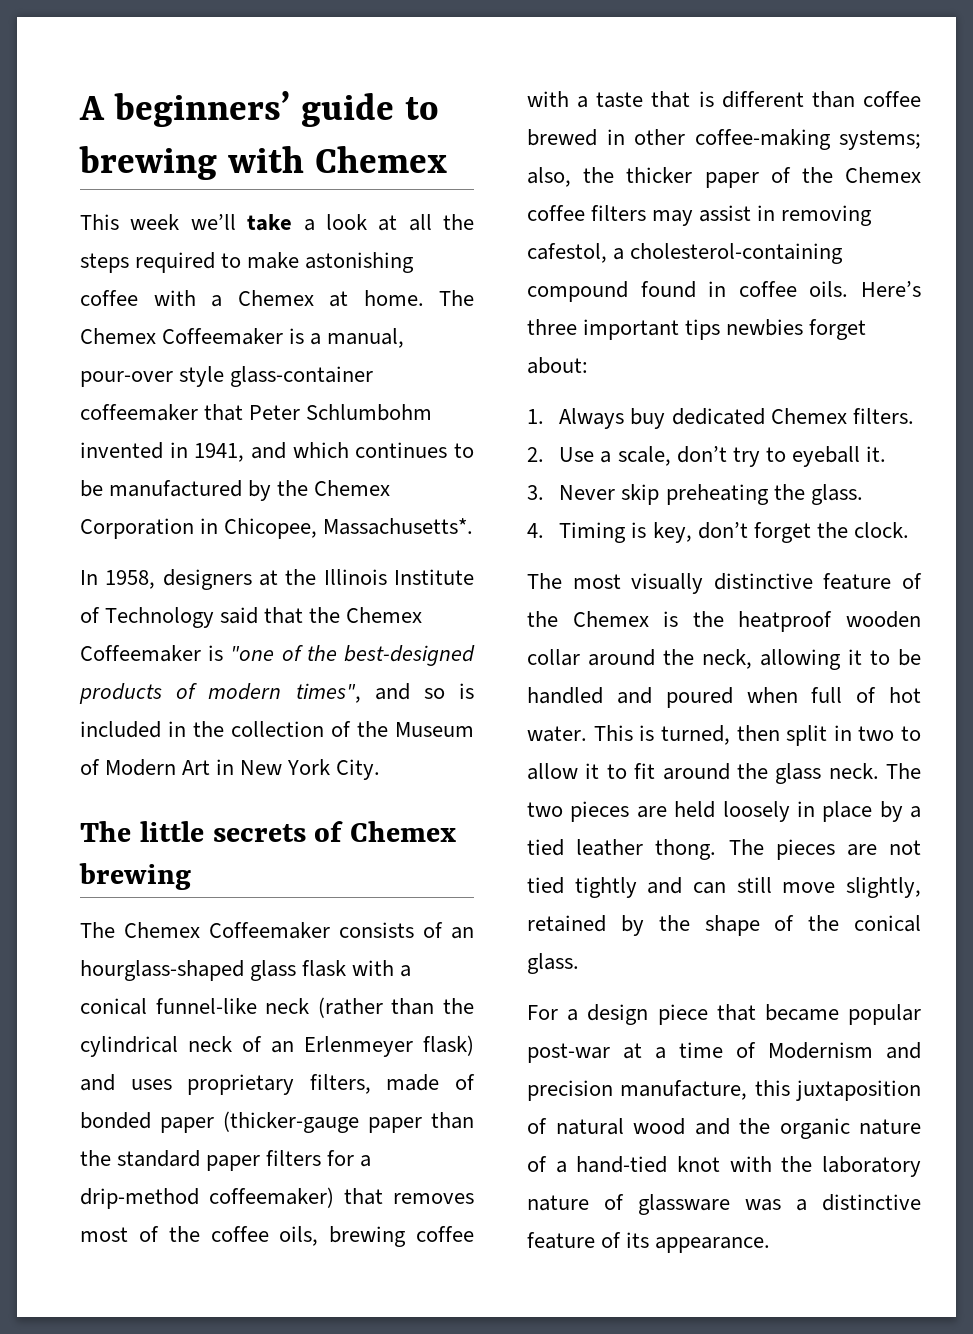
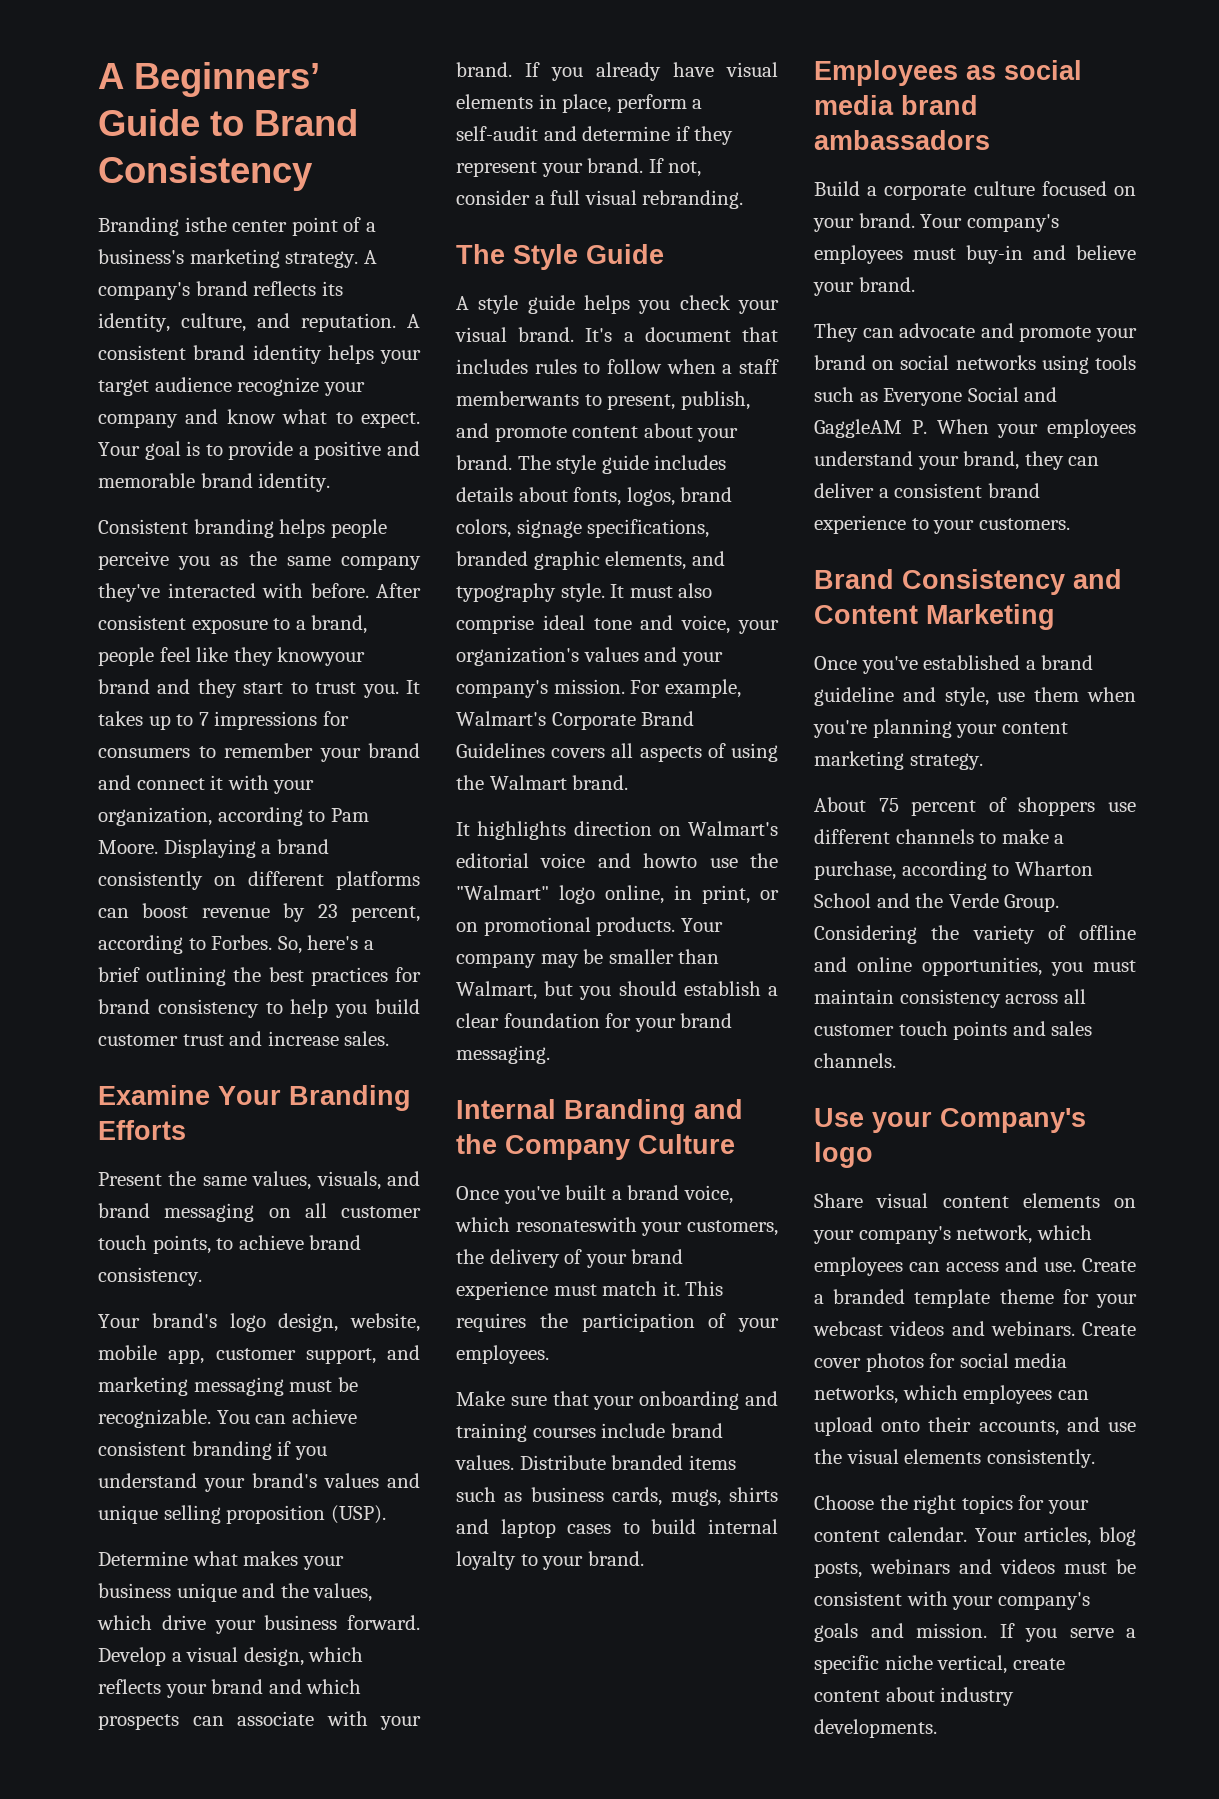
[79,91,440,127] [79,146,448,180] [80,214,474,231] [80,252,415,273] [80,290,474,307] [80,328,405,348] [80,366,374,387] [80,404,433,421] [80,442,474,462] [80,480,391,501] [80,518,474,539] [80,569,475,590] [80,607,423,628] [80,645,475,666] [79,683,475,704] [80,721,474,738] [80,759,381,780] [80,821,457,842] [79,863,191,890] [80,922,474,939] [80,960,412,981] [80,997,474,1018] [80,1035,474,1057] [80,1074,475,1095] [80,1111,474,1133] [80,1150,372,1171] [80,1187,474,1209] [80,1226,475,1247] [527,91,921,108] [527,129,921,150] [527,167,921,188] [527,205,873,226] [527,243,844,264] [527,281,921,302] [527,319,867,340] [527,357,588,374] [527,408,914,429] [527,446,886,467] [527,484,863,505] [527,522,909,543] [527,573,922,594] [527,611,921,632] [527,649,921,670] [527,687,921,708] [527,725,921,746] [527,763,921,784] [527,801,921,822] [527,839,921,860] [527,877,921,898] [527,915,921,936] [527,953,579,974] [527,1004,921,1025] [527,1042,921,1063] [527,1080,921,1101] [527,1118,921,1139] [527,1156,921,1177] [527,1194,921,1215] [527,1232,771,1253] A beginners’ guide to brewing with Chemex // This week we’ll take a look at all the steps required to make astonishing coffee with a Chemex at home. The Chemex Coffeemaker is a manual, pour-over style glass-container coffeemaker that Peter Schlumbohm invented in 1941, and which continues to be manufactured by the Chemex Corporation in Chicopee, Massachusetts*. // In 1958, designers at the Illinois Institute of Technology said that the Chemex Coffeemaker is "one of the best-designed products of modern times", and so is included in the collection of the Museum of Modern Art in New York City. // The little secrets of Chemex brewing // The Chemex Coffeemaker consists of an hourglass-shaped glass flask with a conical funnel-like neck (rather than the cylindrical neck of an Erlenmeyer flask) and uses proprietary filters, made of bonded paper (thicker-gauge paper than the standard paper filters for a drip-method coffeemaker) that removes most of the coffee oils, brewing coffee with a taste that is different than coffee brewed in other coffee-making systems; also, the thicker paper of the Chemex coffee filters may assist in removing cafestol, a cholesterol-containing compound found in coffee oils. Here’s three important tips newbies forget about: // 1. Always buy dedicated Chemex filters. // 2. Use a scale, don’t try to eyeball it. // 3. Never skip preheating the glass. // 4. Timing is key, don’t forget the clock. // The most visually distinctive feature of the Chemex is the heatproof wooden collar around the neck, allowing it to be handled and poured when full of hot water. This is turned, then split in two to allow it to fit around the glass neck. The two pieces are held loosely in place by a tied leather thong. The pieces are not tied tightly and can still move slightly, retained by the shape of the conical glass. // For a design piece that became popular post-war at a time of Modernism and precision manufacture, this juxtaposition of natural wood and the organic nature of a hand-tied knot with the laboratory nature of glassware was a distinctive feature of its appearance. -> [98,62,320,97] [98,109,358,136] [98,156,313,191] [98,217,376,236] [98,249,377,268] [98,281,343,300] [98,313,420,332] [98,345,421,364] [98,377,365,396] [98,409,420,428] [98,441,420,460] [98,473,331,492] [98,519,387,538] [98,551,421,570] [98,583,421,602] [98,615,368,634] [98,647,366,666] [98,679,420,698] [98,711,349,730] [98,743,420,762] [98,775,315,794] [98,807,369,826] [98,839,329,858] [98,871,420,890] [98,903,420,922] [98,935,374,954] [98,967,421,986] [98,999,421,1018] [98,1031,390,1046] [98,1085,411,1111] [98,1120,186,1140] [98,1171,421,1190] [98,1203,421,1222] [98,1235,362,1254] [98,1267,202,1286] [98,1313,420,1332] [98,1345,420,1364] [98,1377,358,1396] [98,1409,357,1428] [98,1441,327,1460] [98,1473,420,1492] [98,1505,386,1524] [98,1551,344,1570] [98,1583,373,1602] [97,1615,420,1634] [98,1647,364,1666] [98,1679,362,1698] [98,1711,421,1730] [456,62,778,81] [456,94,703,113] [456,126,734,145] [456,158,702,177] [456,190,744,209] [456,244,664,270] [456,295,779,314] [455,327,778,342] [456,359,779,374] [456,391,750,410] [456,423,739,442] [456,455,727,474] [456,487,733,506] [456,519,710,538] [456,551,725,570] [456,583,713,602] [456,615,779,634] [456,647,723,666] [456,679,741,698] [456,711,695,730] [456,743,778,762] [456,775,629,790] [456,821,778,840] [456,853,778,868] [456,885,779,904] [456,917,723,936] [456,949,720,968] [456,981,778,1000] [456,1013,733,1032] [456,1045,550,1064] [456,1099,743,1125] [456,1134,735,1160] [456,1185,733,1204] [455,1217,778,1236] [456,1249,684,1268] [456,1281,724,1300] [456,1313,779,1332] [456,1345,549,1364] [456,1391,778,1410] [456,1423,723,1442] [455,1455,736,1470] [456,1487,778,1506] [456,1519,778,1538] [456,1551,644,1570] [814,60,1082,86] [814,95,978,115] [814,130,990,150] [814,181,1136,200] [813,213,1059,232] [814,245,1136,264] [813,277,915,296] [814,323,1137,342] [814,355,1136,374] [814,387,1058,406] [814,419,1136,438] [814,451,1100,470] [814,483,1040,498] [814,515,1070,534] [814,569,1122,595] [814,604,1055,630] [814,655,1094,674] [814,687,1136,706] [813,719,1068,738] [814,751,983,770] [814,797,1136,816] [814,829,1065,844] [814,861,1093,880] [814,893,1060,912] [814,925,1136,944] [814,957,1136,976] [814,989,1086,1008] [814,1021,1093,1040] [814,1053,896,1068] [814,1108,1086,1133] [814,1142,873,1168] [814,1193,1136,1208] [813,1225,1092,1244] [814,1257,1136,1276] [814,1289,1137,1308] [813,1321,1136,1336] [814,1353,1068,1372] [814,1385,1089,1404] [814,1417,1136,1436] [814,1449,1095,1468] [814,1495,1089,1514] [814,1527,1136,1546] [814,1559,1136,1578] [814,1591,1090,1610] [814,1623,1136,1642] [814,1655,1065,1674] [814,1687,1015,1706] [814,1719,937,1738] A Beginners’ Guide to Brand Consistency // Branding isthe center point of a business's marketing strategy. A company's brand reflects its identity, culture, and reputation. A consistent brand identity helps your target audience recognize your company and know what to expect. Your goal is to provide a positive and memorable brand identity. // Consistent branding helps people perceive you as the same company they've interacted with before. After consistent exposure to a brand, people feel like they knowyour brand and they start to trust you. It takes up to 7 impressions for consumers to remember your brand and connect it with your organization, according to Pam Moore. Displaying a brand consistently on different platforms can boost revenue by 23 percent, according to Forbes. So, here's a brief outlining the best practices for brand consistency to help you build customer trust and increase sales. // Examine Your Branding Efforts // Present the same values, visuals, and brand messaging on all customer touch points, to achieve brand consistency. // Your brand's logo design, website, mobile app, customer support, and marketing messaging must be recognizable. You can achieve consistent branding if you understand your brand's values and unique selling proposition (USP). // Determine what makes your business unique and the values, which drive your business forward. Develop a visual design, which reflects your brand and which prospects can associate with your brand. If you already have visual elements in place, perform a self-audit and determine if they represent your brand. If not, consider a full visual rebranding. // The Style Guide // A style guide helps you check your visual brand. It's a document that includes rules to follow when a staff memberwants to present, publish, and promote content about your brand. The style guide includes details about fonts, logos, brand colors, signage specifications, branded graphic elements, and typography style. It must also comprise ideal tone and voice, your organization's values and your company's mission. For example, Walmart's Corporate Brand Guidelines covers all aspects of using the Walmart brand. // It highlights direction on Walmart's editorial voice and howto use the "Walmart" logo online, in print, or on promotional products. Your company may be smaller than Walmart, but you should establish a clear foundation for your brand messaging. // Internal Branding and the Company Culture // Once you've built a brand voice, which resonateswith your customers, the delivery of your brand experience must match it. This requires the participation of your employees. // Make sure that your onboarding and training courses include brand values. Distribute branded items such as business cards, mugs, shirts and laptop cases to build internal loyalty to your brand. // Employees as social media brand ambassadors // Build a corporate culture focused on your brand. Your company's employees must buy-in and believe your brand. // They can advocate and promote your brand on social networks using tools such as Everyone Social and GaggleAM P. When your employees understand your brand, they can deliver a consistent brand experience to your customers. // Brand Consistency and Content Marketing // Once you've established a brand guideline and style, use them when you're planning your content marketing strategy. // About 75 percent of shoppers use different channels to make a purchase, according to Wharton School and the Verde Group. Considering the variety of offline and online opportunities, you must maintain consistency across all customer touch points and sales channels. // Use your Company's logo // Share visual content elements on your company's network, which employees can access and use. Create a branded template theme for your webcast videos and webinars. Create cover photos for social media networks, which employees can upload onto their accounts, and use the visual elements consistently. // Choose the right topics for your content calendar. Your articles, blog posts, webinars and videos must be consistent with your company's goals and mission. If you serve a specific niche vertical, create content about industry developments.

